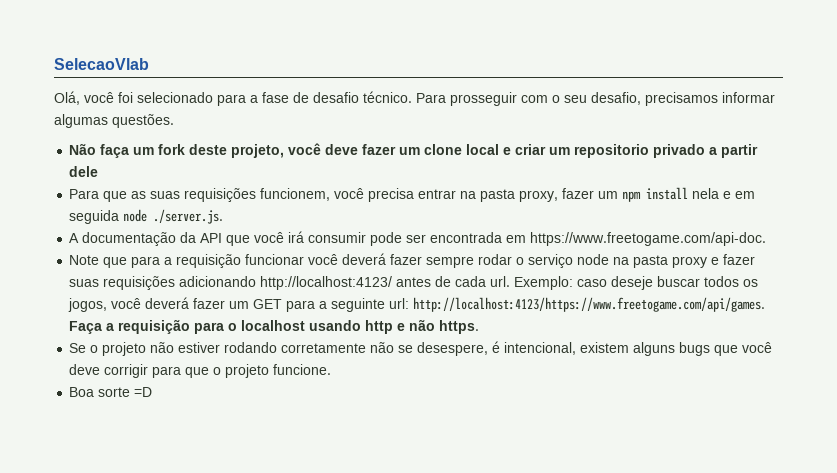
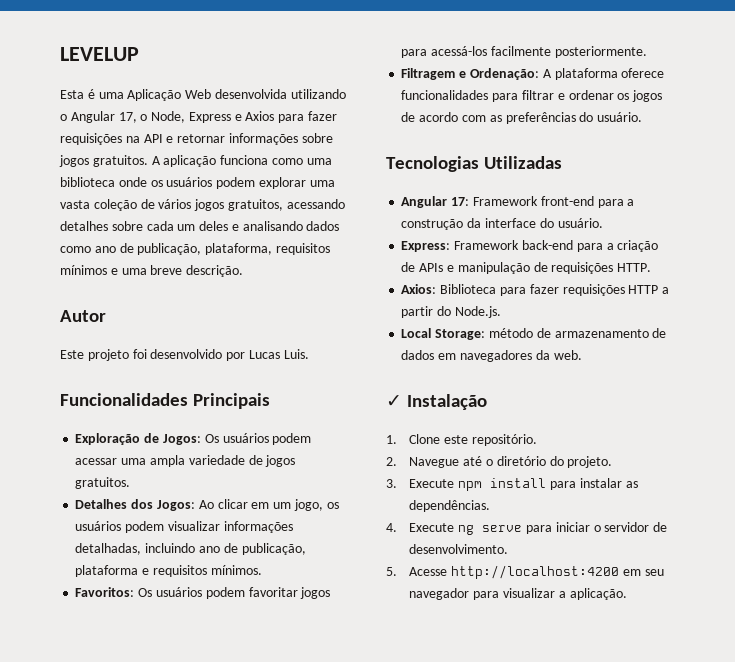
[54,58,149,70] [54,91,775,106] [54,114,174,128] [69,143,759,158] [69,166,99,177] [69,187,756,202] [69,209,224,224] [69,231,767,246] [69,253,756,268] [69,276,759,290] [68,297,766,312] [69,319,480,334] [69,341,773,356] [69,364,332,378] [69,387,153,397] SelecaoVlab // Olá, você foi selecionado para a fase de desafio técnico. Para prosseguir com o seu desafio, precisamos informar algumas questões. // Não faça um fork deste projeto, você deve fazer um clone local e criar um repositorio privado a partir dele // Para que as suas requisições funcionem, você precisa entrar na pasta proxy, fazer um npm install nela e em seguida node ./server.js. // A documentação da API que você irá consumir pode ser encontrada em https://www.freetogame.com/api-doc. // Note que para a requisição funcionar você deverá fazer sempre rodar o serviço node na pasta proxy e fazer suas requisições adicionando http://localhost:4123/ antes de cada url. Exemplo: caso deseje buscar todos os jogos, você deverá fazer um GET para a seguinte url: http://localhost:4123/https://www.freetogame.com/api/games. Faça a requisição para o localhost usando http e não https. // Se o projeto não estiver rodando corretamente não se desespere, é intencional, existem alguns bugs que você deve corrigir para que o projeto funcione. // Boa sorte =D -> [60,47,139,61] [60,89,346,101] [60,111,338,123] [60,133,333,145] [59,155,332,167] [60,177,335,189] [60,199,345,211] [60,221,340,231] [60,243,330,255] [60,265,244,277] [60,310,106,322] [60,349,309,361] [60,393,271,409] [75,433,312,445] [75,455,296,467] [75,477,131,489] [75,499,339,511] [75,521,293,533] [75,543,306,555] [75,565,262,577] [75,587,331,599] [401,46,647,58] [401,68,665,80] [401,90,663,102] [401,112,643,124] [386,156,563,172] [401,196,635,208] [401,218,603,230] [401,240,659,252] [401,262,652,274] [401,284,670,296] [401,306,501,318] [401,328,667,340] [401,350,582,362] [386,394,488,410] [386,434,537,446] [386,456,613,468] [386,478,638,491] [409,500,491,512] [386,522,668,535] [409,544,509,554] [386,565,664,579] [409,588,627,600] LEVELUP // Esta é uma Aplicação Web desenvolvida utilizando o Angular 17, o Node, Express e Axios para fazer requisições na API e retornar informações sobre jogos gratuitos. A aplicação funciona como uma biblioteca onde os usuários podem explorar uma vasta coleção de vários jogos gratuitos, acessando detalhes sobre cada um deles e analisando dados como ano de publicação, plataforma, requisitos mínimos e uma breve descrição. // Autor // Este projeto foi desenvolvido por Lucas Luis. // Funcionalidades Principais // Exploração de Jogos: Os usuários podem acessar uma ampla variedade de jogos gratuitos. // Detalhes dos Jogos: Ao clicar em um jogo, os usuários podem visualizar informações detalhadas, incluindo ano de publicação, plataforma e requisitos mínimos. // Favoritos: Os usuários podem favoritar jogos para acessá-los facilmente posteriormente. // Filtragem e Ordenação: A plataforma oferece funcionalidades para filtrar e ordenar os jogos de acordo com as preferências do usuário. // Tecnologias Utilizadas // Angular 17: Framework front-end para a construção da interface do usuário. // Express: Framework back-end para a criação de APIs e manipulação de requisições HTTP. // Axios: Biblioteca para fazer requisições HTTP a partir do Node.js. // Local Storage: método de armazenamento de dados em navegadores da web. // ✓ Instalação // 1. Clone este repositório. // 2. Navegue até o diretório do projeto. // 3. Execute npm install para instalar as dependências. // 4. Execute ng serve para iniciar o servidor de desenvolvimento. // 5. Acesse http://localhost:4200 em seu navegador para visualizar a aplicação.

